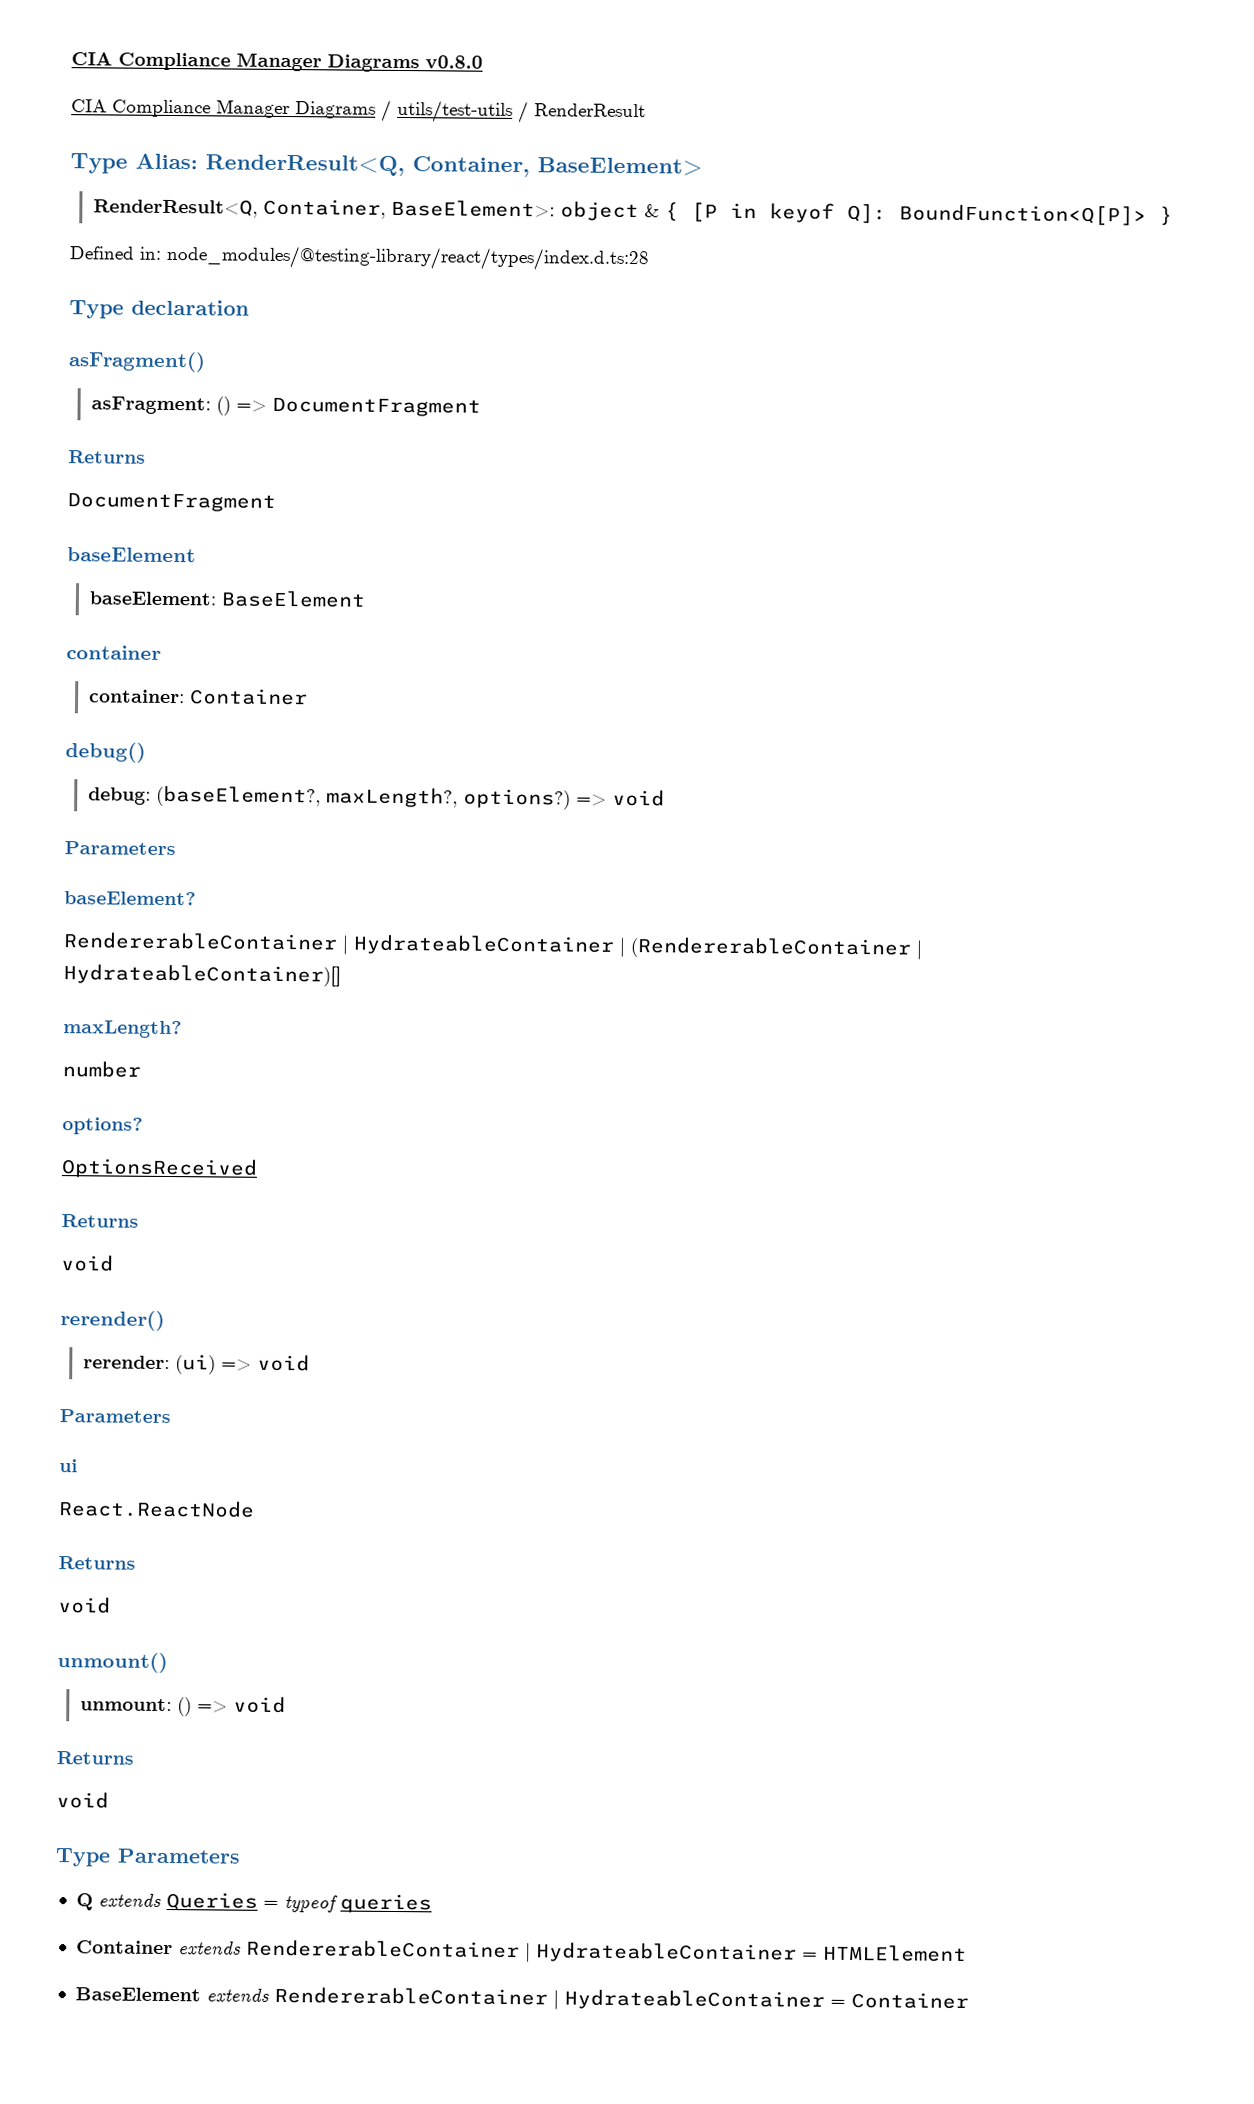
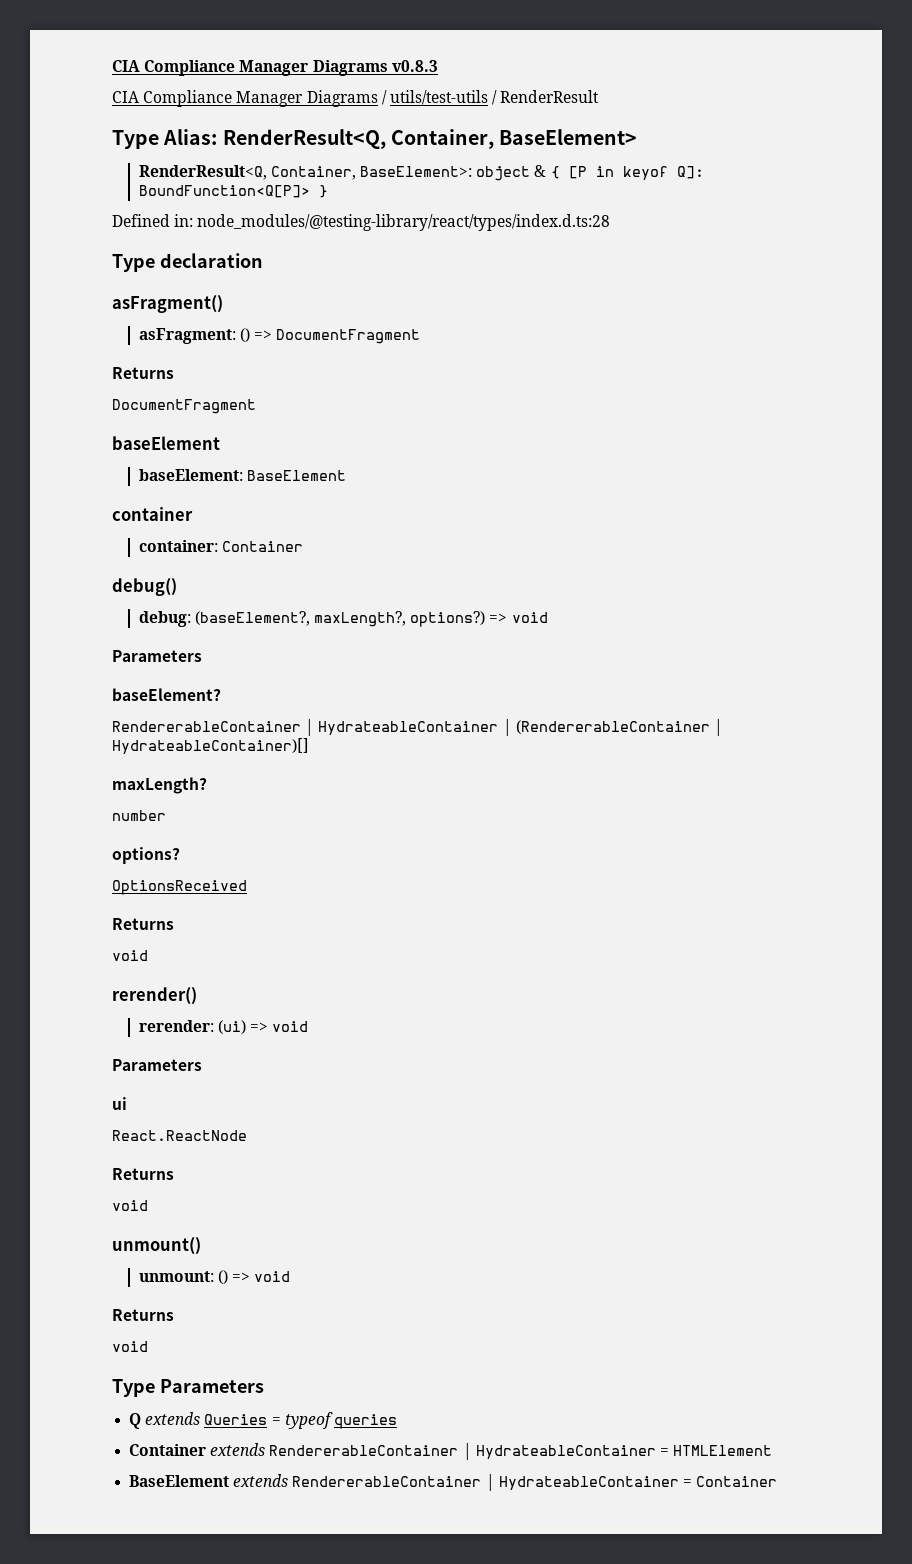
[71,52,483,73] CIA Compliance Manager Diagrams v0.8.0 -> [112,60,438,76] CIA Compliance Manager Diagrams v0.8.3

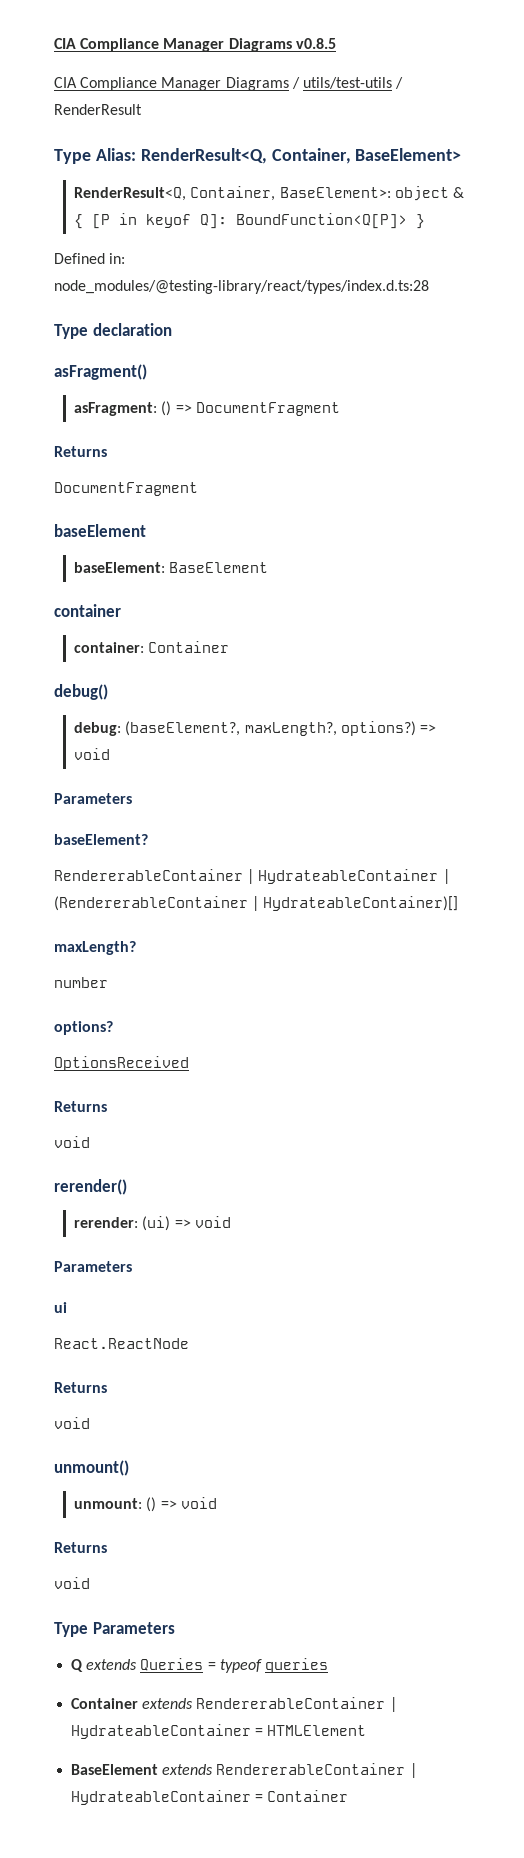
[112,60,438,76] CIA Compliance Manager Diagrams v0.8.3 -> [54,38,336,52] CIA Compliance Manager Diagrams v0.8.5

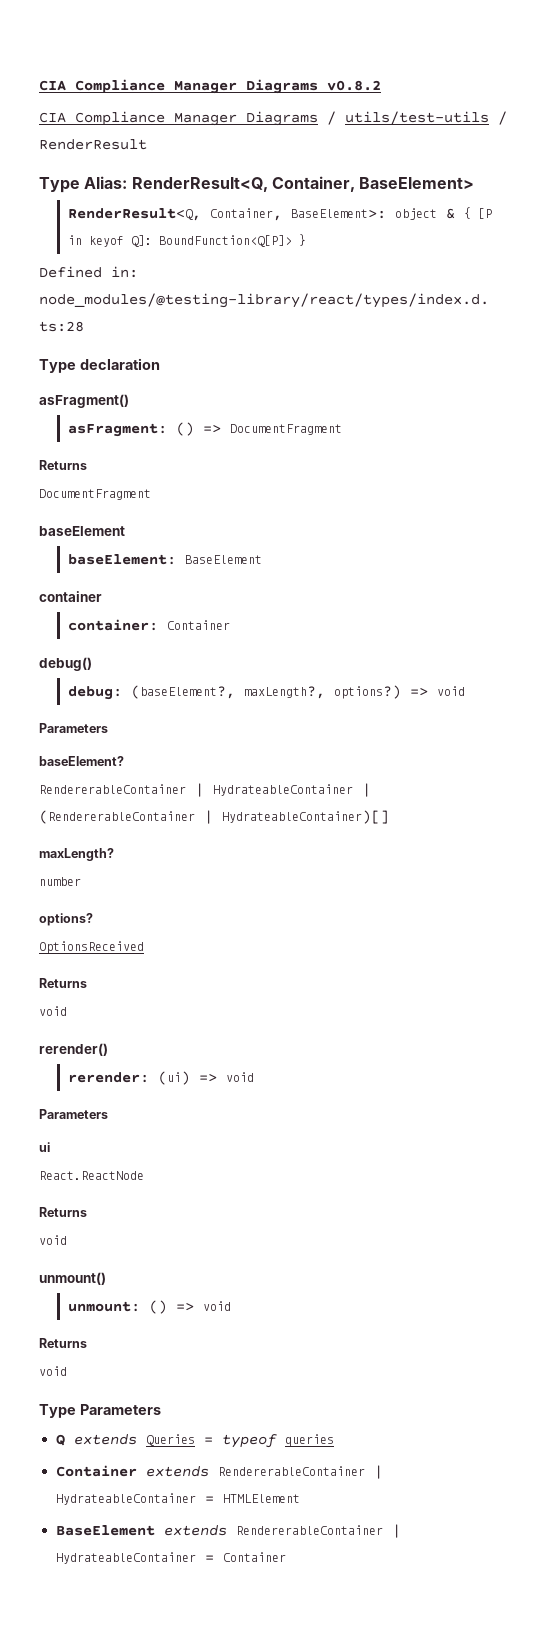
[54,38,336,52] CIA Compliance Manager Diagrams v0.8.5 -> [39,79,381,94] CIA Compliance Manager Diagrams v0.8.2

